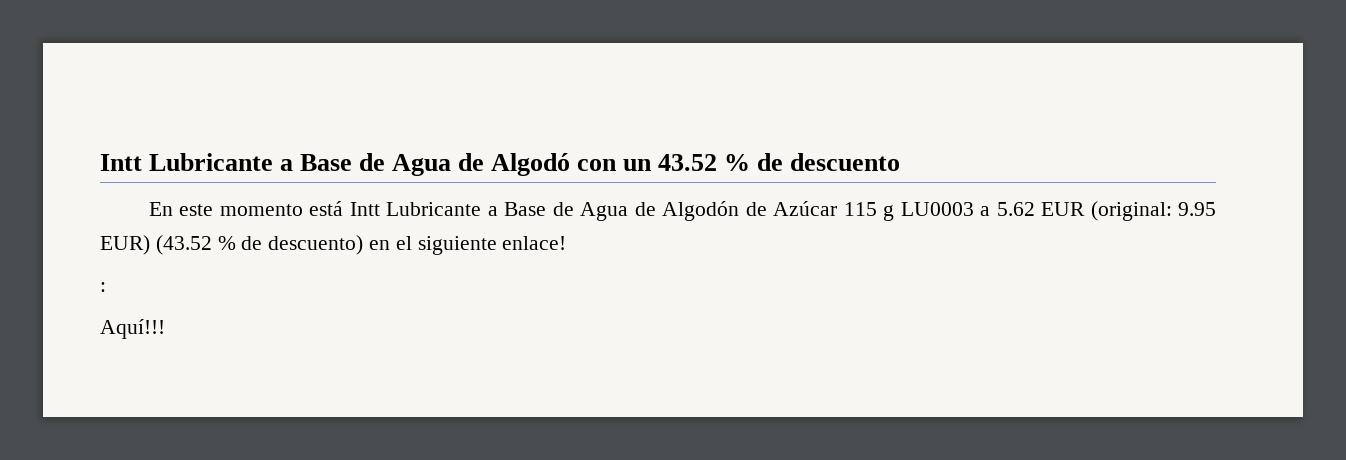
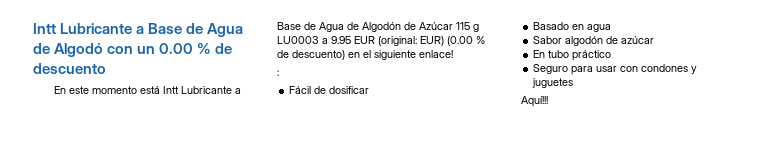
[658,154,718,171] 43.52 -> [159,43,194,54] 0.00
[996,202,1035,216] 5.62 -> [331,36,351,44] 9.95
[1177,202,1216,216] [100,235,212,255] 9.95 EUR) (43.52 -> [420,36,473,46] EUR) (0.00
(106, 287) none -> [289,86,370,94] [533,22,612,32] [533,36,655,46] [533,50,612,61] [533,64,698,75] [532,78,574,88] // Fácil de dosificar // Basado en agua // Sabor algodón de azúcar // En tubo práctico // Seguro para usar con condones y juguetes

